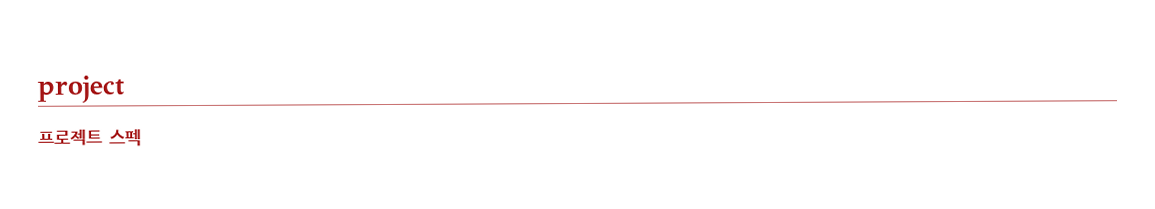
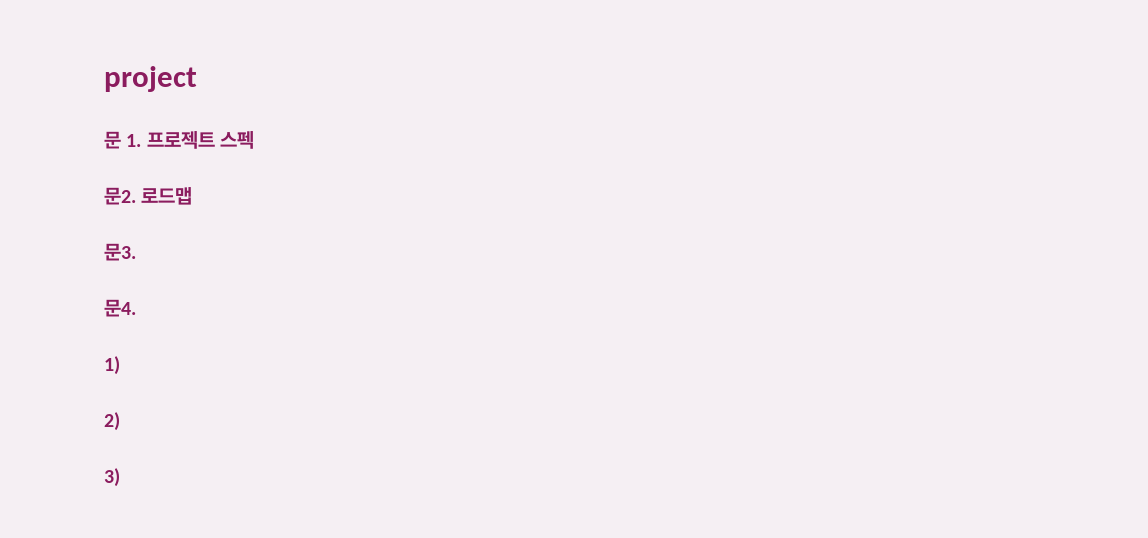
(124, 89) none -> [104,131,142,149] 문 1.
(142, 138) none -> [104,187,193,205] [104,243,136,261] [104,299,136,317] [104,356,120,375] [104,412,120,431] [104,468,120,487] // 문2. 로드맵 // 문3. // 문4. // 1) // 2) // 3)

